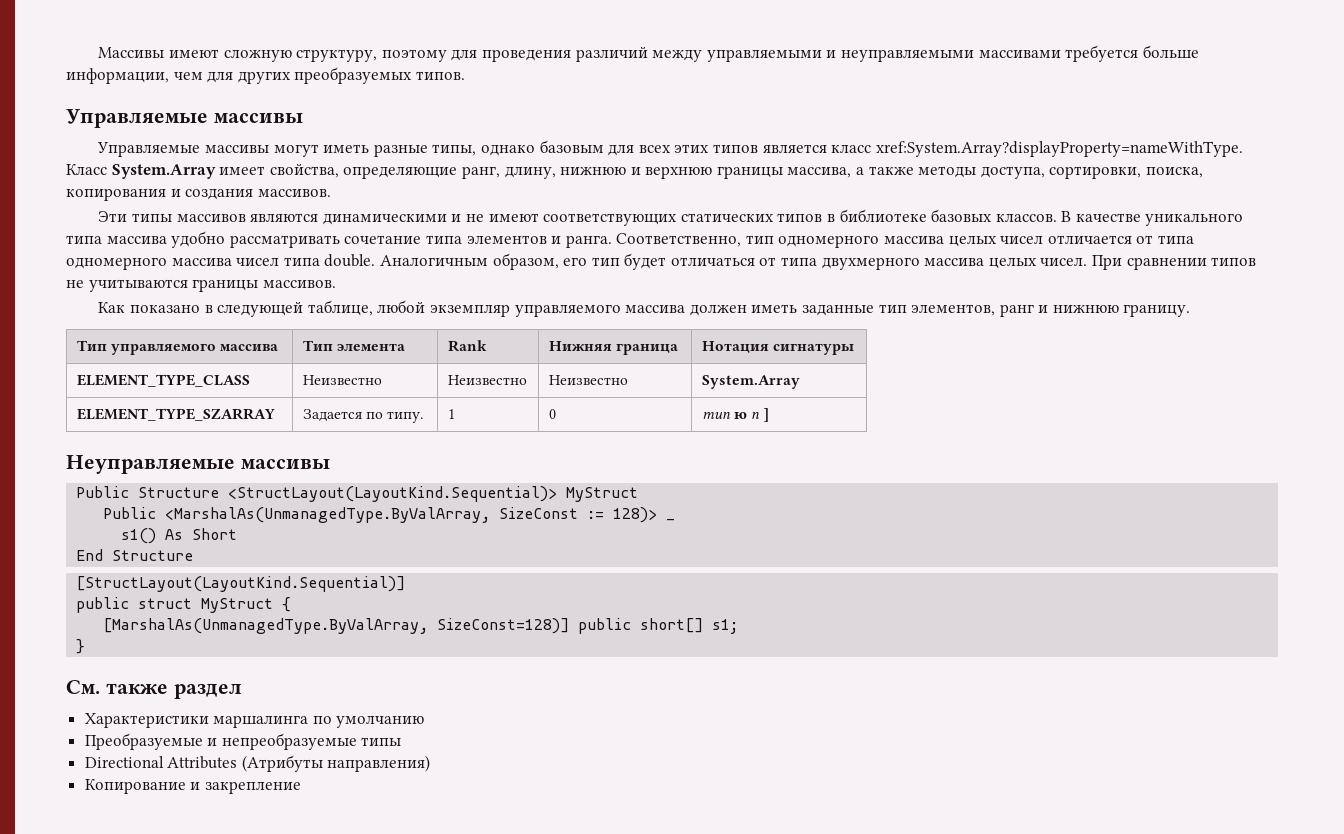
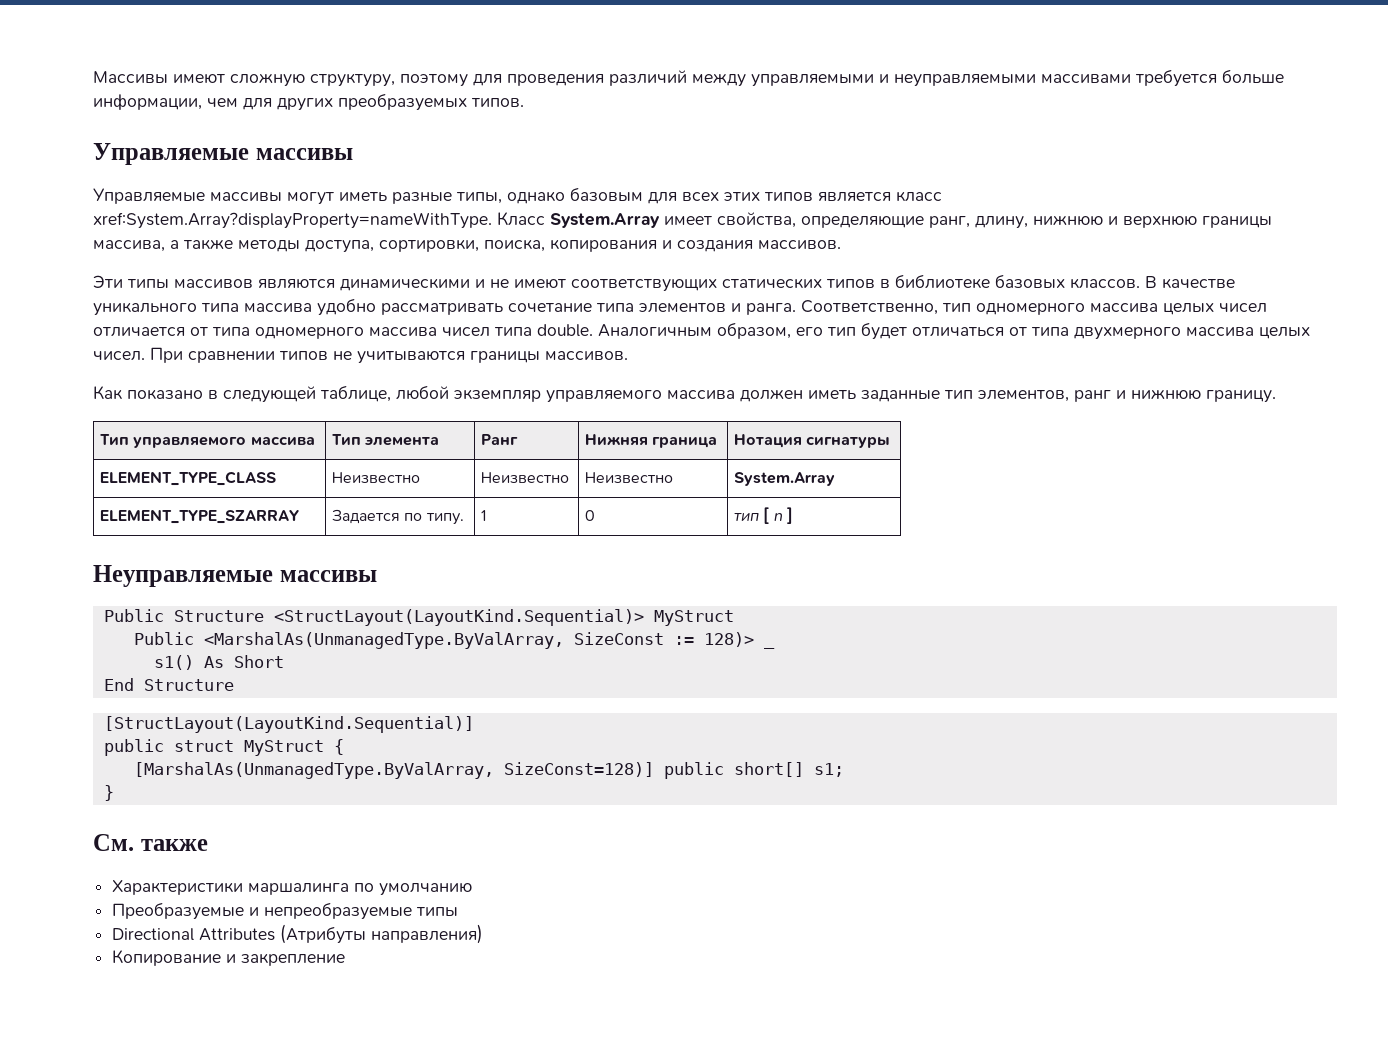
[447,340,487,352] Rank -> [481,434,519,445] Ранг
[733,412,747,419] ю -> [763,507,770,524] [
[173,683,242,699] раздел -> (208, 845) none

